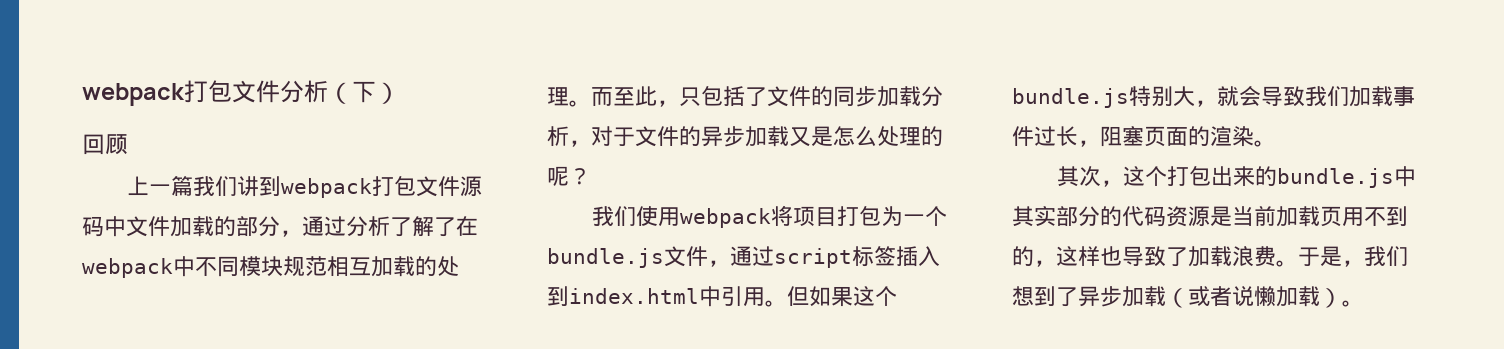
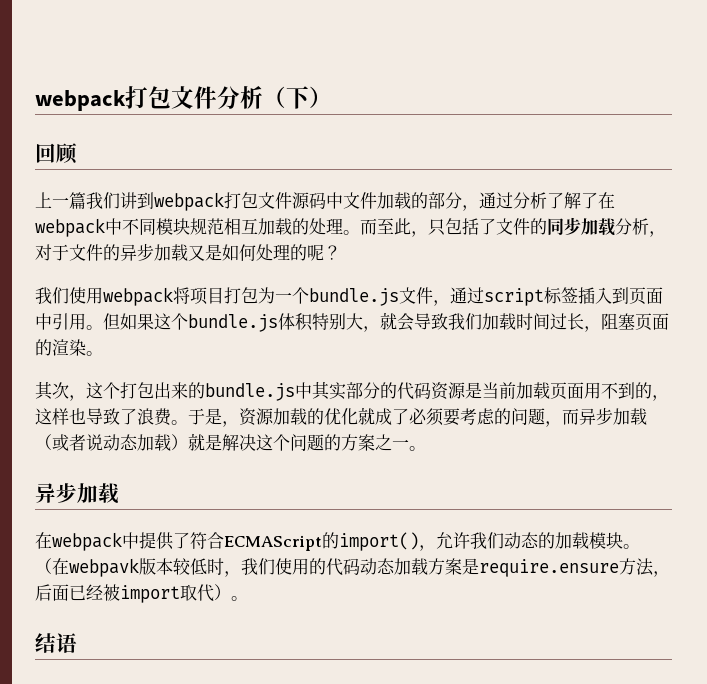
[833,126,877,146] 怎么 -> [222,244,256,261] 如何
[569,288,699,304] index.html -> [629,287,663,305] 页面
(1129, 98) none -> [278,313,313,331] 体积
[1393,86,1415,107] [1012,126,1034,146] 事件 -> [516,313,550,330] 时间
(1342, 216) none -> [567,382,584,399] 面
[1188,246,1232,267] 加载 -> (137, 416) none
[1364,246,1408,266] [1012,286,1364,308] 我们想到了异步加载（或者说懒加载）。 -> [239,407,647,427] [35,433,426,451] [35,483,119,504] [35,532,640,551] [35,558,670,577] [35,584,248,603] [35,633,77,653] 资源加载的优化就成了必须要考虑的问题，而异步加载（或者说动态加载）就是解决这个问题的方案之一。 // 异步加载 // 在webpack中提供了符合ECMAScript的import()，允许我们动态的加载模块。（在webpavk版本较低时，我们使用的代码动态加载方案是require.ensure方法，后面已经被import取代）。 // 结语

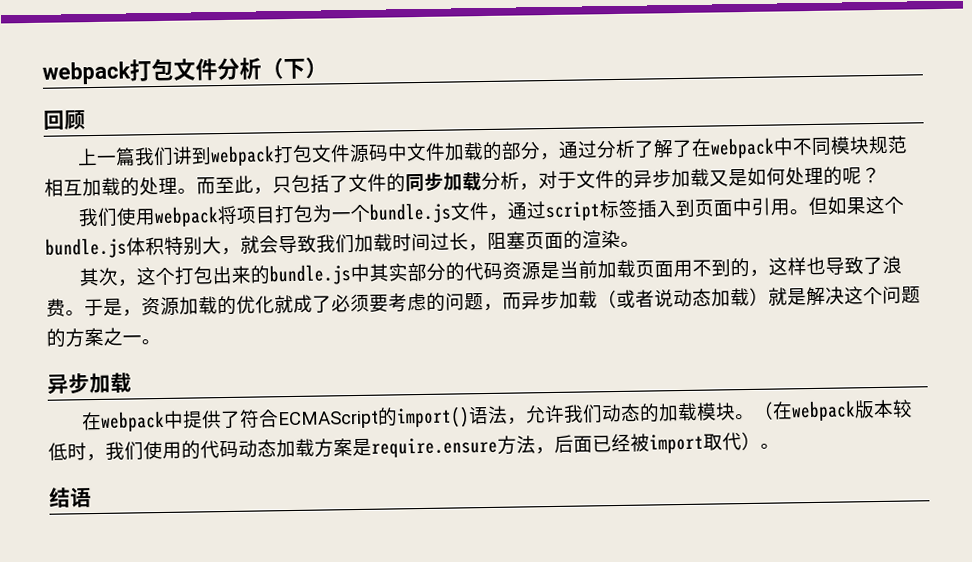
(419, 541) none -> [467,405,508,425] 语法
[69,558,139,577] webpavk -> [790,400,856,422] webpack

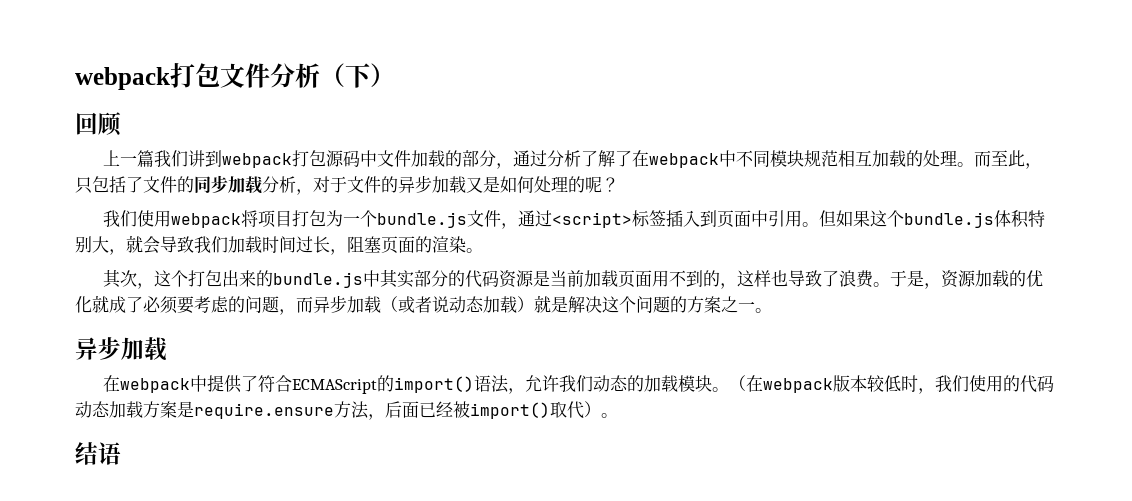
[310,144,351,163] 文件 -> (327, 158) none
[544,201,601,222] script -> [552,212,633,228] <script>
[649,433,704,454] import -> [470,402,550,419] import()

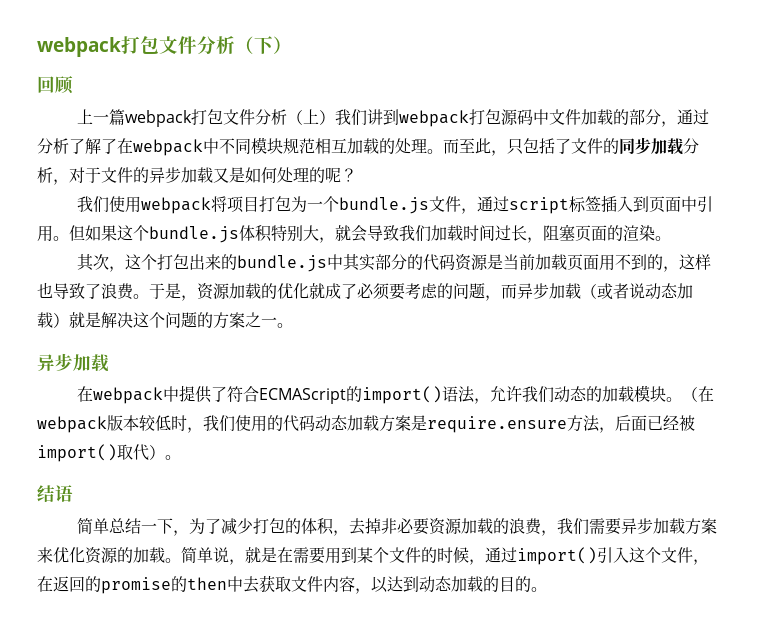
(155, 158) none -> [125,109,336,127] webpack打包文件分析（上）
[552,212,633,228] <script> -> [509,197,570,214] script
(121, 453) none -> [77,518,718,536] [37,547,709,565] [37,575,547,594] // 简单总结一下，为了减少打包的体积，去掉非必要资源加载的浪费，我们需要异步加载方案来优化资源的加载。简单说，就是在需要用到某个文件的时候，通过import()引入这个文件，在返回的promise的then中去获取文件内容，以达到动态加载的目的。

